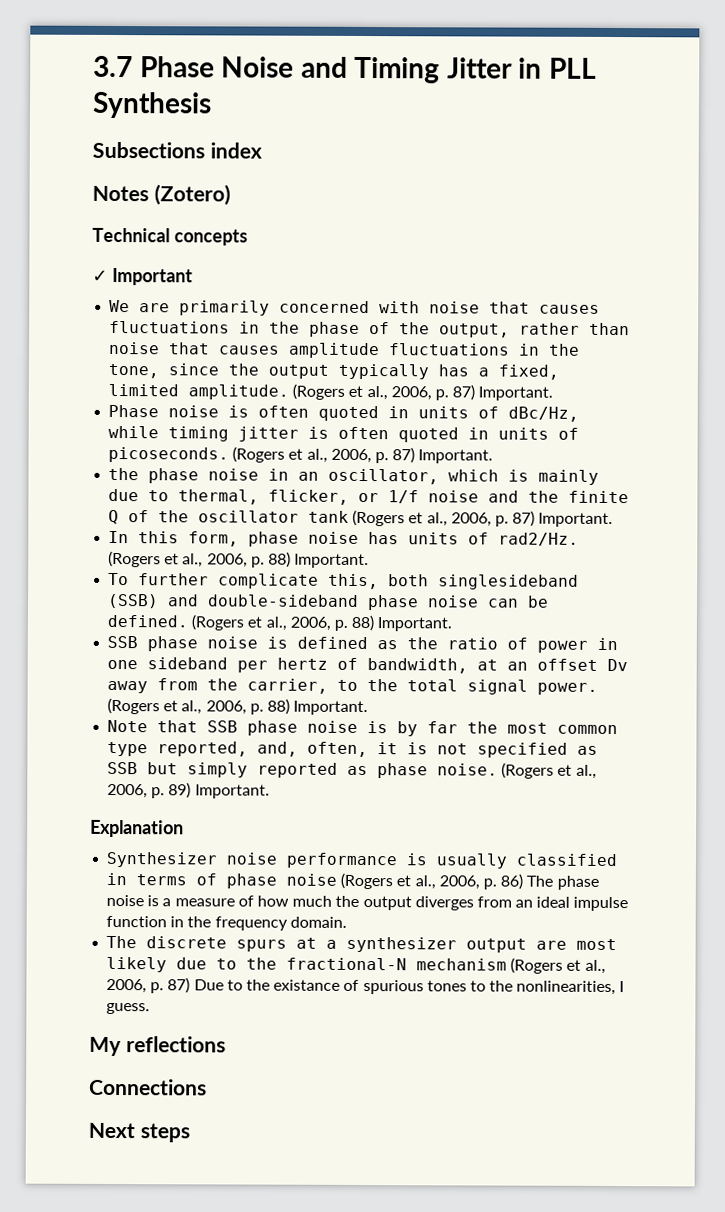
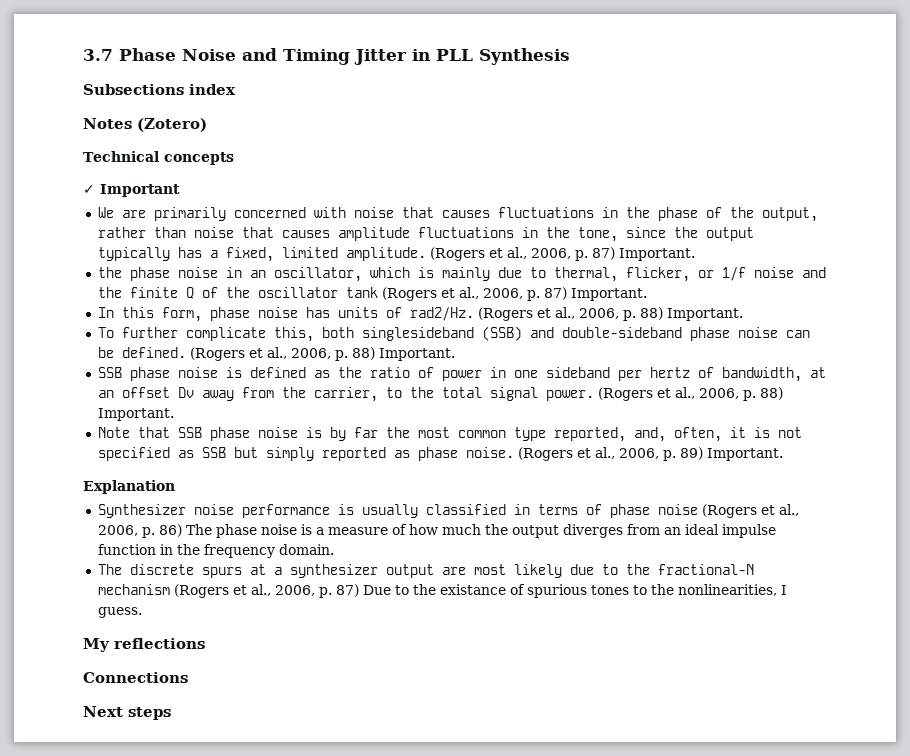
[108,404,580,422] [108,425,580,443] [108,446,494,464] // Phase noise is often quoted in units of dBc/Hz, while timing jitter is often quoted in units of picoseconds. (Rogers et al., 2006, p. 87) Important. -> (695, 254) none

